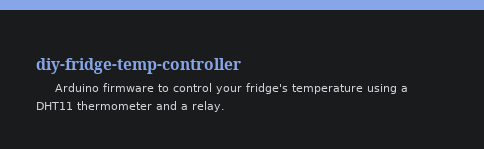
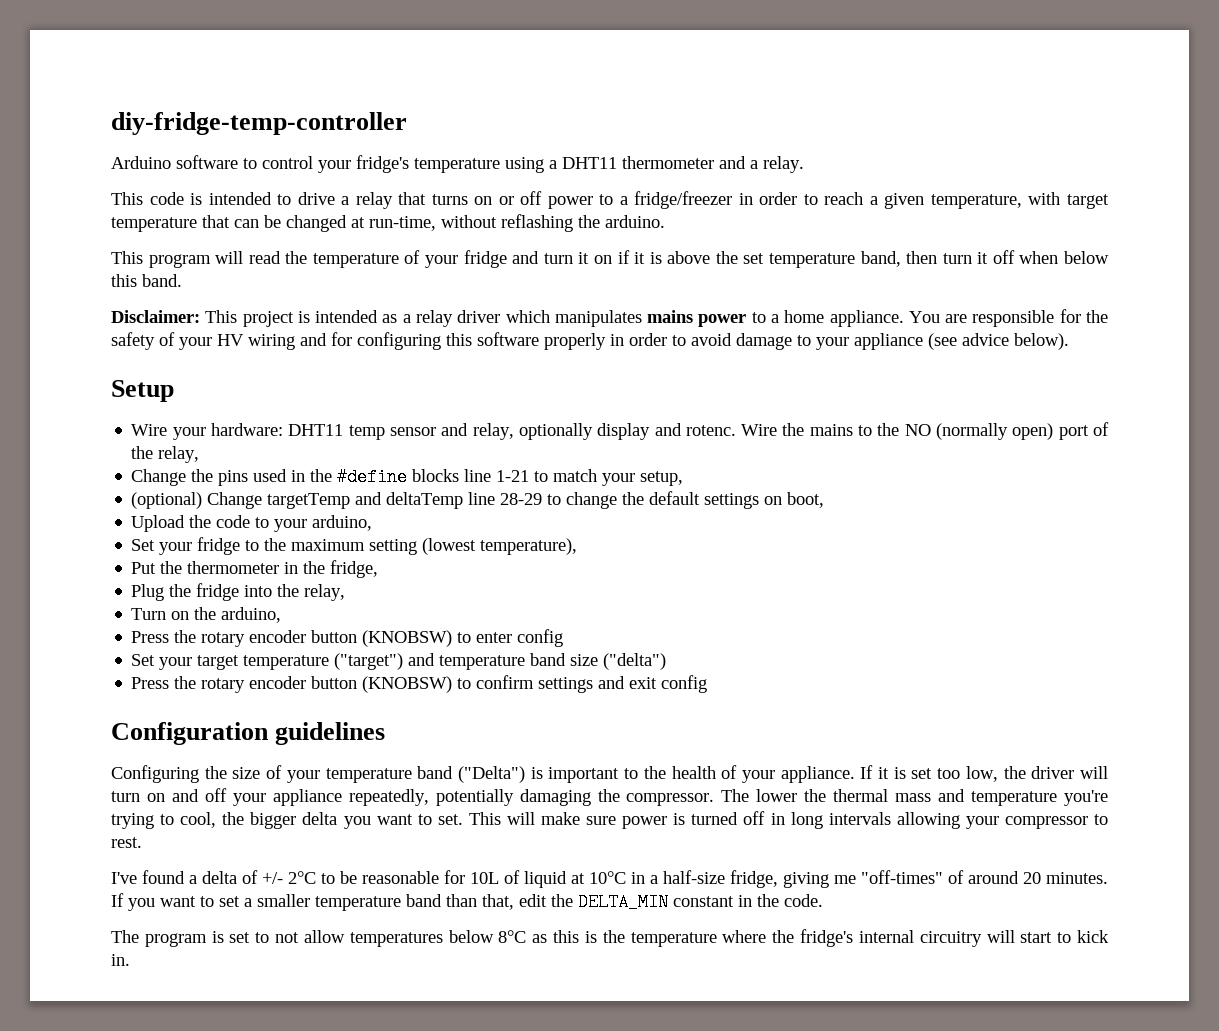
[103,83,155,92] firmware -> [176,155,238,169] software
(225, 106) none -> [111,191,1109,209] [111,214,665,232] [111,250,1110,268] [111,274,182,287] [111,309,1109,327] [111,332,1069,350] [111,380,174,402] [131,422,1110,440] [131,446,200,463] [131,468,684,486] [131,491,825,509] [131,515,373,532] [131,537,578,555] [131,560,379,578] [131,583,346,601] [131,607,282,623] [131,629,564,647] [131,653,667,670] [131,675,708,693] [111,722,386,745] [111,765,1109,783] [111,788,1108,806] [111,811,1109,829] [111,837,142,848] [111,870,1108,888] [111,893,823,911] [111,929,1110,947] [111,954,130,966] // This code is intended to drive a relay that turns on or off power to a fridge/freezer in order to reach a given temperature, with target temperature that can be changed at run-time, without reflashing the arduino. // This program will read the temperature of your fridge and turn it on if it is above the set temperature band, then turn it off when below this band. // Disclaimer: This project is intended as a relay driver which manipulates mains power to a home appliance. You are responsible for the safety of your HV wiring and for configuring this software properly in order to avoid damage to your appliance (see advice below). // Setup // Wire your hardware: DHT11 temp sensor and relay, optionally display and rotenc. Wire the mains to the NO (normally open) port of the relay, // Change the pins used in the #define blocks line 1-21 to match your setup, // (optional) Change targetTemp and deltaTemp line 28-29 to change the default settings on boot, // Upload the code to your arduino, // Set your fridge to the maximum setting (lowest temperature), // Put the thermometer in the fridge, // Plug the fridge into the relay, // Turn on the arduino, // Press the rotary encoder button (KNOBSW) to enter config // Set your target temperature ("target") and temperature band size ("delta") // Press the rotary encoder button (KNOBSW) to confirm settings and exit config // Configuration guidelines // Configuring the size of your temperature band ("Delta") is important to the health of your appliance. If it is set too low, the driver will turn on and off your appliance repeatedly, potentially damaging the compressor. The lower the thermal mass and temperature you're trying to cool, the bigger delta you want to set. This will make sure power is turned off in long intervals allowing your compressor to rest. // I've found a delta of +/- 2°C to be reasonable for 10L of liquid at 10°C in a half-size fridge, giving me "off-times" of around 20 minutes. If you want to set a smaller temperature band than that, edit the DELTA_MIN constant in the code. // The program is set to not allow temperatures below 8°C as this is the temperature where the fridge's internal circuitry will start to kick in.

